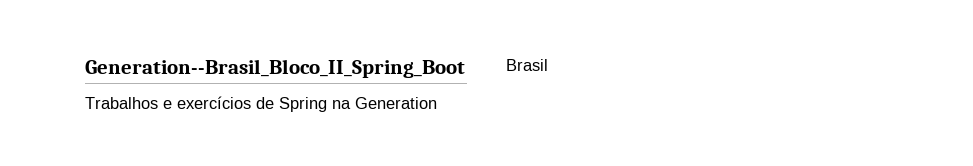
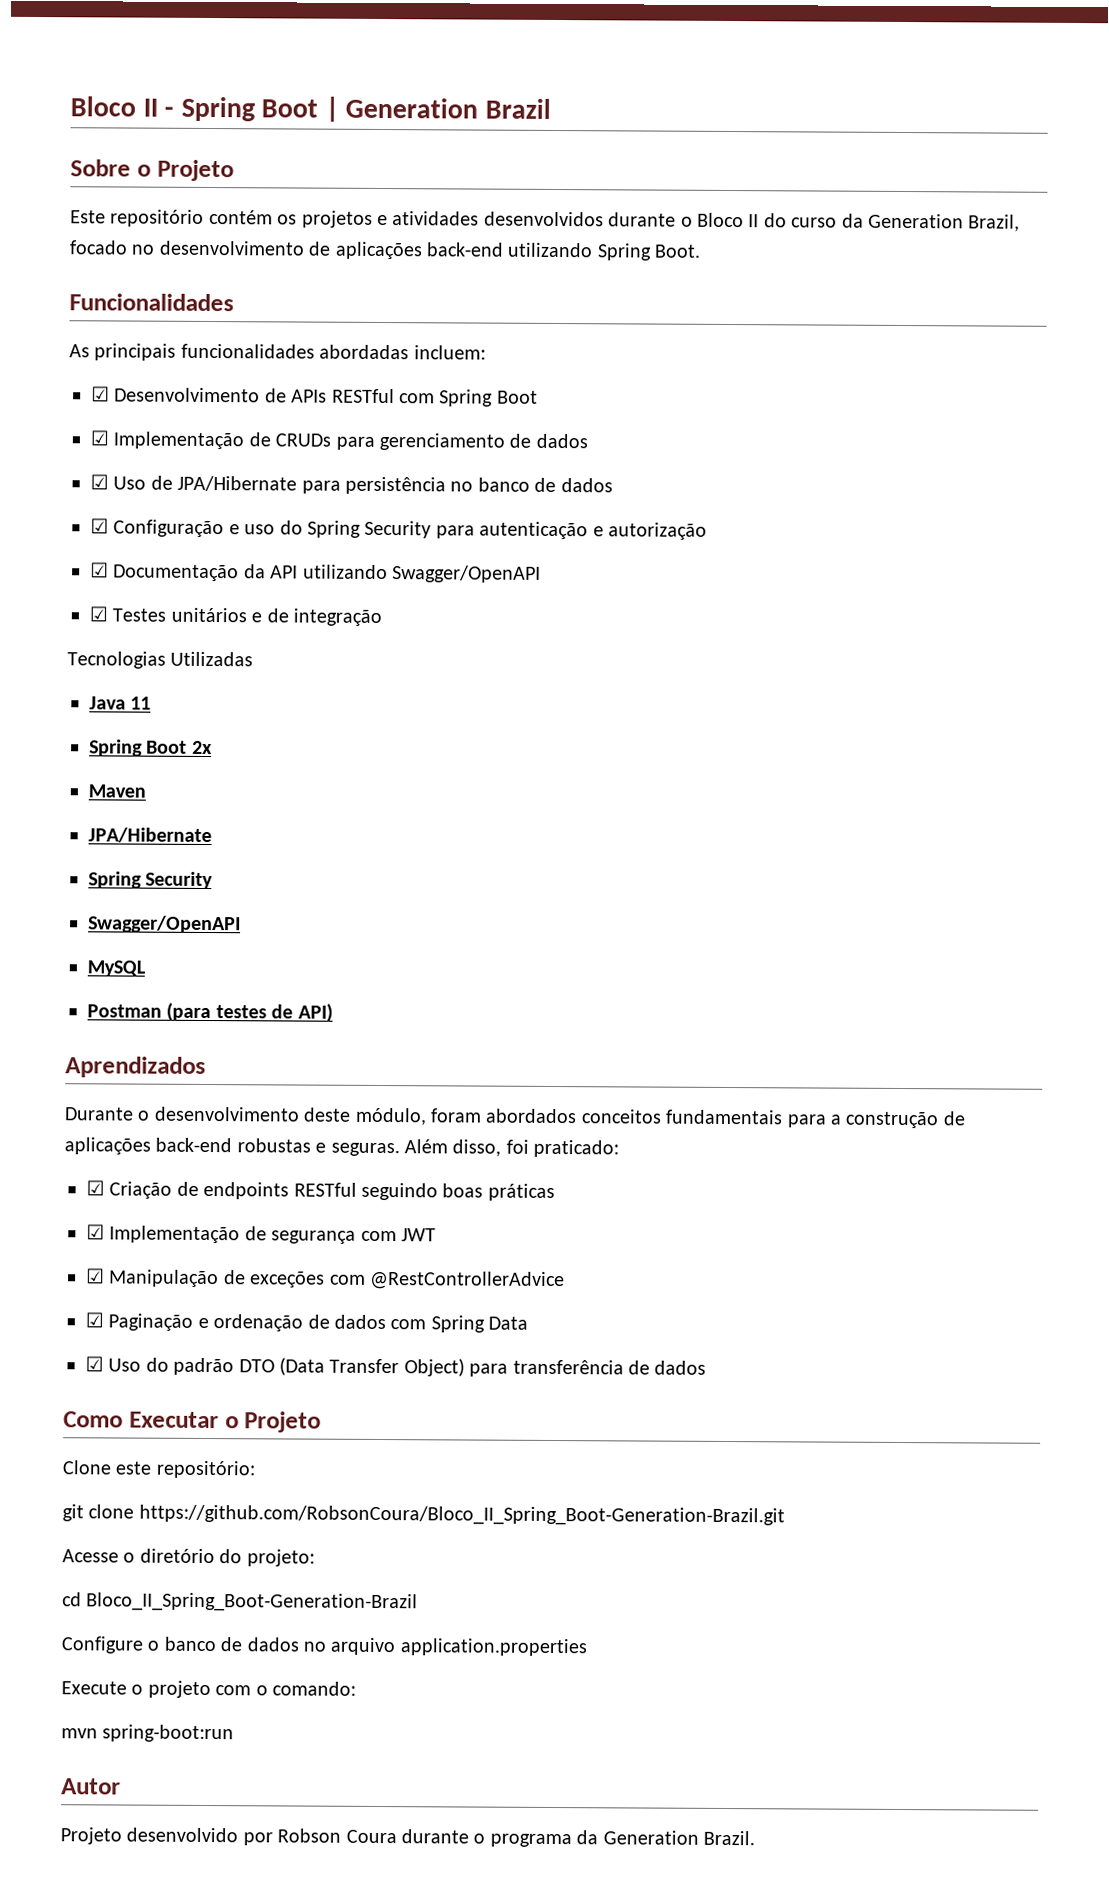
[85,59,465,78] [85,96,437,112] [506,59,548,71] Generation--Brasil_Bloco_II_Spring_Boot // Trabalhos e exercícios de Spring na Generation Brasil -> [70,96,551,122] [70,159,234,182] [70,209,1021,232] [69,240,702,261] [69,293,234,312] [69,343,486,361] [91,386,538,407] [90,430,588,451] [90,474,613,495] [90,518,707,540] [90,562,541,583] [89,606,382,627] [67,651,254,669] [89,696,152,710] [89,739,213,757] [88,784,146,798] [88,827,212,844] [88,871,214,890] [88,915,241,934] [87,960,146,977] [87,1002,333,1023] [65,1056,206,1078] [64,1106,966,1129] [64,1137,620,1158] [86,1180,555,1202] [86,1224,436,1244] [86,1268,565,1291] [85,1312,529,1333] [85,1356,707,1377] [63,1411,322,1433] [62,1460,256,1479] [62,1504,785,1527] [62,1548,315,1567] [62,1592,419,1613] [61,1636,587,1657] [61,1680,356,1699] [61,1724,235,1743] [61,1778,121,1795] [60,1827,755,1848] Bloco II - Spring Boot | Generation Brazil // Sobre o Projeto // Este repositório contém os projetos e atividades desenvolvidos durante o Bloco II do curso da Generation Brazil, focado no desenvolvimento de aplicações back-end utilizando Spring Boot. // Funcionalidades // As principais funcionalidades abordadas incluem: // ☑ Desenvolvimento de APIs RESTful com Spring Boot // ☑ Implementação de CRUDs para gerenciamento de dados // ☑ Uso de JPA/Hibernate para persistência no banco de dados // ☑ Configuração e uso do Spring Security para autenticação e autorização // ☑ Documentação da API utilizando Swagger/OpenAPI // ☑ Testes unitários e de integração // Tecnologias Utilizadas // Java 11 // Spring Boot 2x // Maven // JPA/Hibernate // Spring Security // Swagger/OpenAPI // MySQL // Postman (para testes de API) // Aprendizados // Durante o desenvolvimento deste módulo, foram abordados conceitos fundamentais para a construção de aplicações back-end robustas e seguras. Além disso, foi praticado: // ☑ Criação de endpoints RESTful seguindo boas práticas // ☑ Implementação de segurança com JWT // ☑ Manipulação de exceções com @RestControllerAdvice // ☑ Paginação e ordenação de dados com Spring Data // ☑ Uso do padrão DTO (Data Transfer Object) para transferência de dados // Como Executar o Projeto // Clone este repositório: // git clone https://github.com/RobsonCoura/Bloco_II_Spring_Boot-Generation-Brazil.git // Acesse o diretório do projeto: // cd Bloco_II_Spring_Boot-Generation-Brazil // Configure o banco de dados no arquivo application.properties // Execute o projeto com o comando: // mvn spring-boot:run // Autor // Projeto desenvolvido por Robson Coura durante o programa da Generation Brazil.

